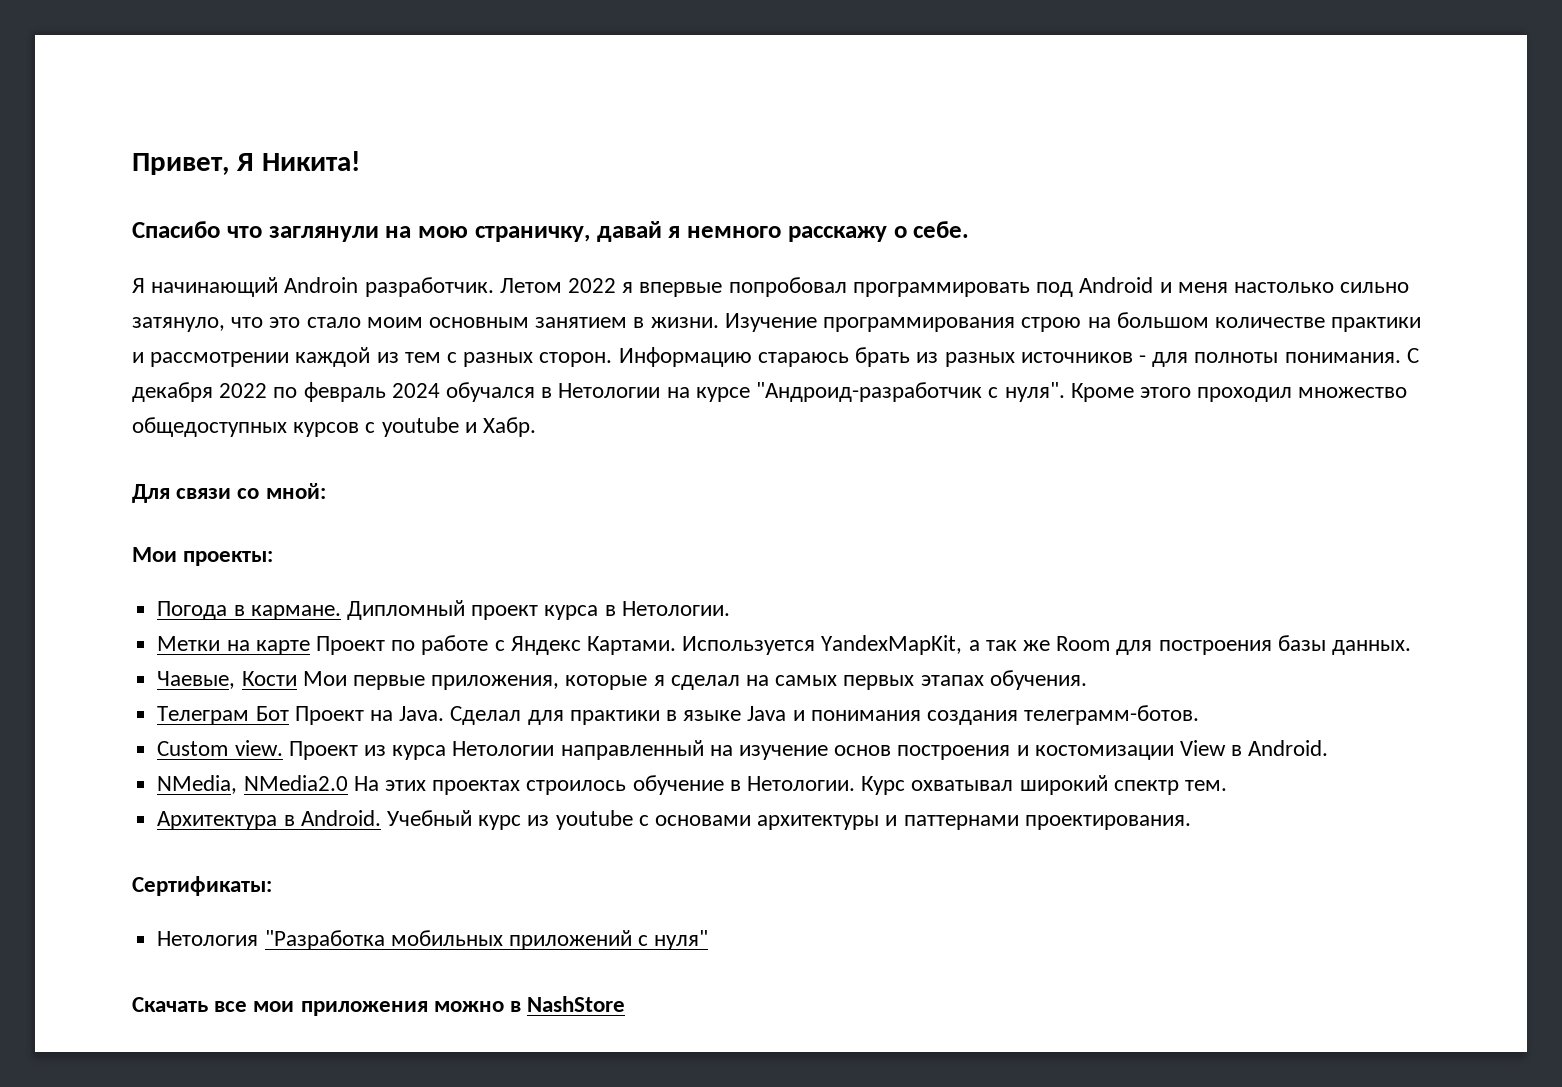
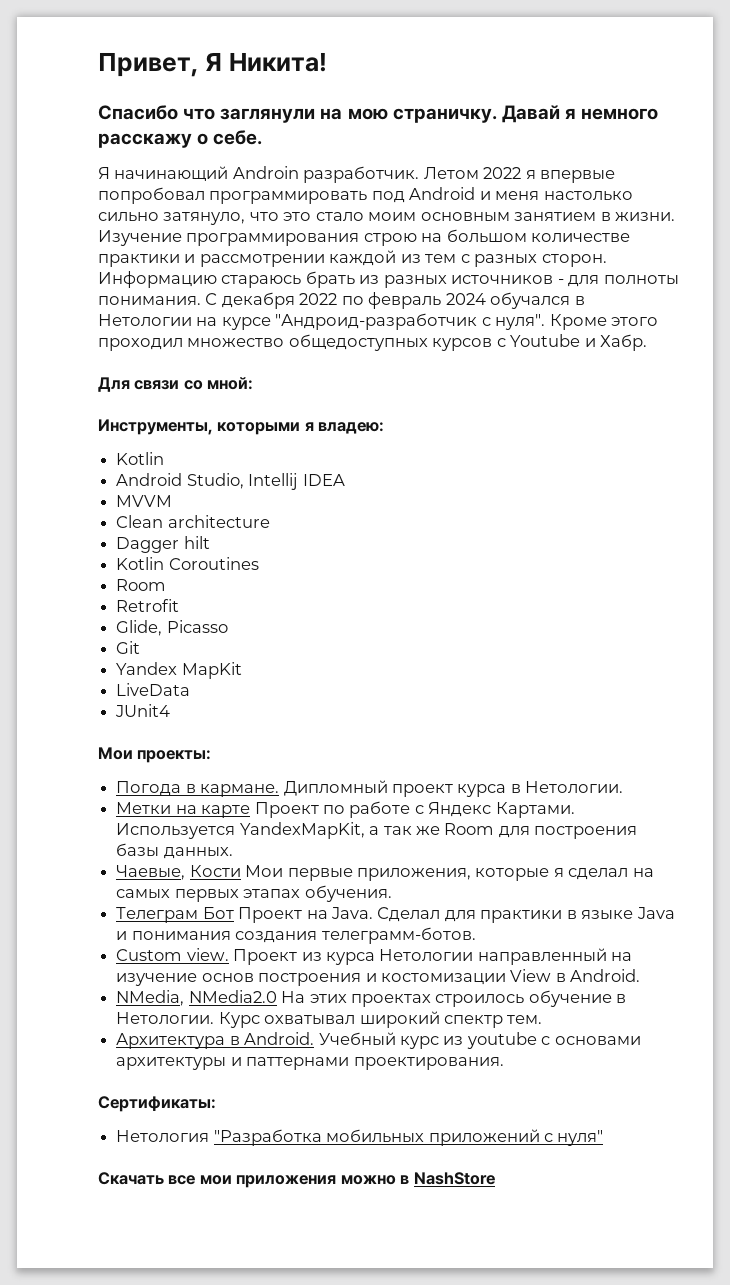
[474,221,662,242] страничку, давай -> [392,105,560,123] страничку. Давай
[381,417,459,437] youtube -> [510,334,581,347] Youtube
(326, 491) none -> [98,419,385,435] [116,452,165,465] [116,473,345,490] [116,495,173,507] [116,515,270,528] [116,536,210,553] [116,557,259,570] [116,579,167,591] [116,599,180,612] [116,620,228,636] [116,641,141,654] [116,662,242,679] [116,683,191,696] [115,704,171,717] // Инструменты, которыми я владею: // Kotlin // Android Studio, Intellij IDEA // MVVM // Clean architecture // Dagger hilt // Kotlin Coroutines // Room // Retrofit // Glide, Picasso // Git // Yandex MapKit // LiveData // JUnit4

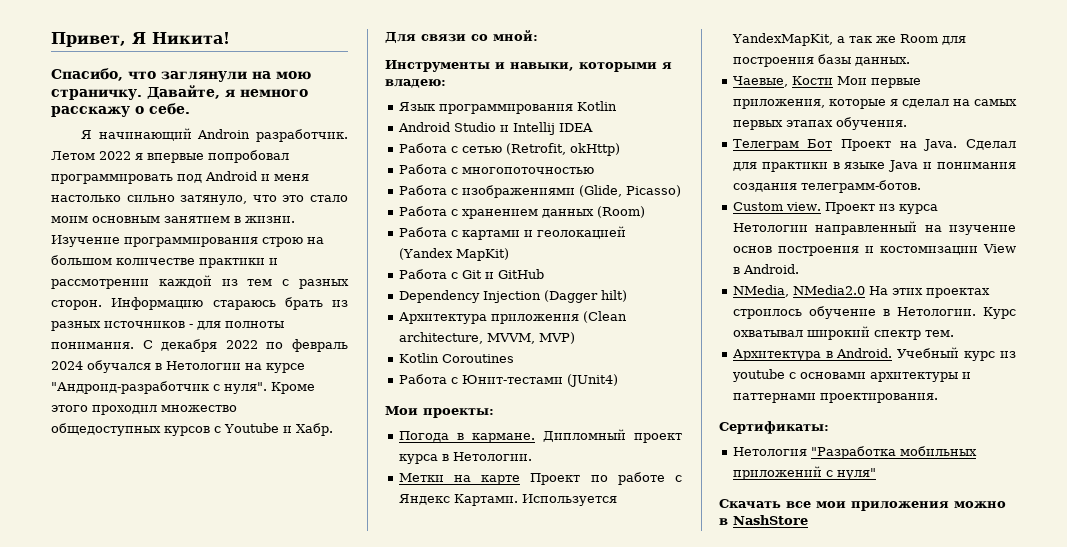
[98,105,178,120] Спасибо -> [51,68,123,81] Спасибо,
[501,105,560,123] Давай -> [147,85,220,99] Давайте,
[98,419,213,435] Инструменты, -> [385,60,574,72] Инструменты и навыки,
(385, 428) none -> [398,102,573,114] Язык программирования
[186,473,244,489] Studio, -> [453,122,509,132] Studio и
[116,495,173,507] [116,515,270,528] [116,536,210,553] [116,557,259,570] [116,579,167,591] [116,599,180,612] [116,620,228,636] [116,641,141,654] [116,662,242,679] [116,683,191,696] [115,704,171,717] MVVM // Clean architecture // Dagger hilt // Kotlin Coroutines // Room // Retrofit // Glide, Picasso // Git // Yandex MapKit // LiveData // JUnit4 -> [398,143,620,156] [398,164,594,174] [398,185,681,198] [398,206,645,219] [398,226,626,240] [398,248,509,261] [398,269,544,279] [398,290,627,303] [398,311,627,324] [398,332,575,344] [398,353,514,363] [398,374,618,387] Работа с сетью (Retrofit, okHttp) // Работа с многопоточностью // Работа с изображениями (Glide, Picasso) // Работа с хранением данных (Room) // Работа с картами и геолокацией (Yandex MapKit) // Работа с Git и GitHub // Dependency Injection (Dagger hilt) // Архитектура приложения (Clean architecture, MVVM, MVP) // Kotlin Coroutines // Работа с Юнит-тестами (JUnit4)

